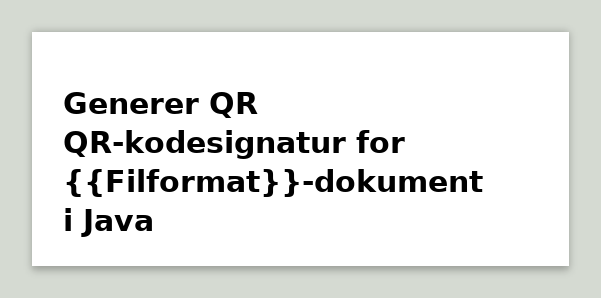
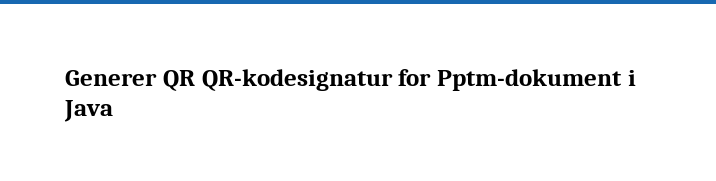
[63,169,483,197] {{Filformat}}-dokument -> [437,69,622,91] Pptm-dokument

